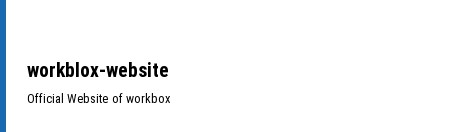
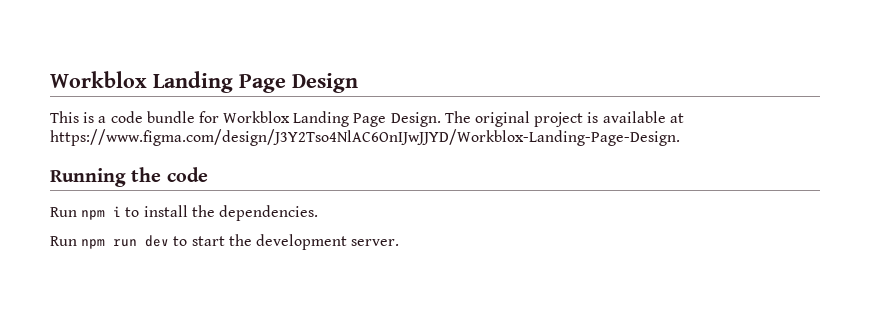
[27,62,169,77] [27,93,172,103] workblox-website // Official Website of workbox -> [50,71,358,93] [50,111,684,127] [50,129,680,146] [50,167,208,187] [50,205,318,221] [50,234,400,250] Workblox Landing Page Design // This is a code bundle for Workblox Landing Page Design. The original project is available at https://www.figma.com/design/J3Y2Tso4NlAC6OnIJwJJYD/Workblox-Landing-Page-Design. // Running the code // Run npm i to install the dependencies. // Run npm run dev to start the development server.

